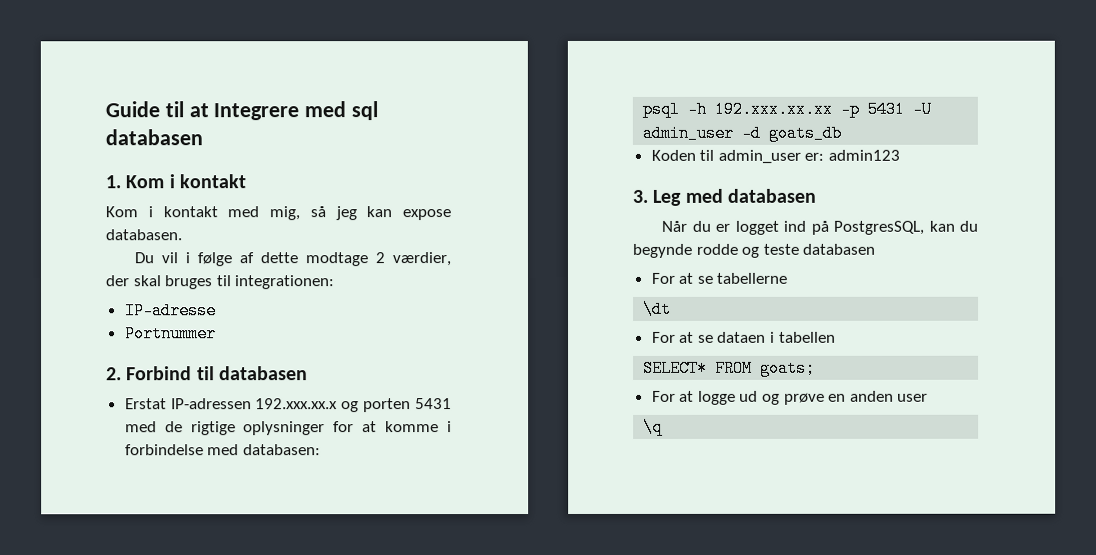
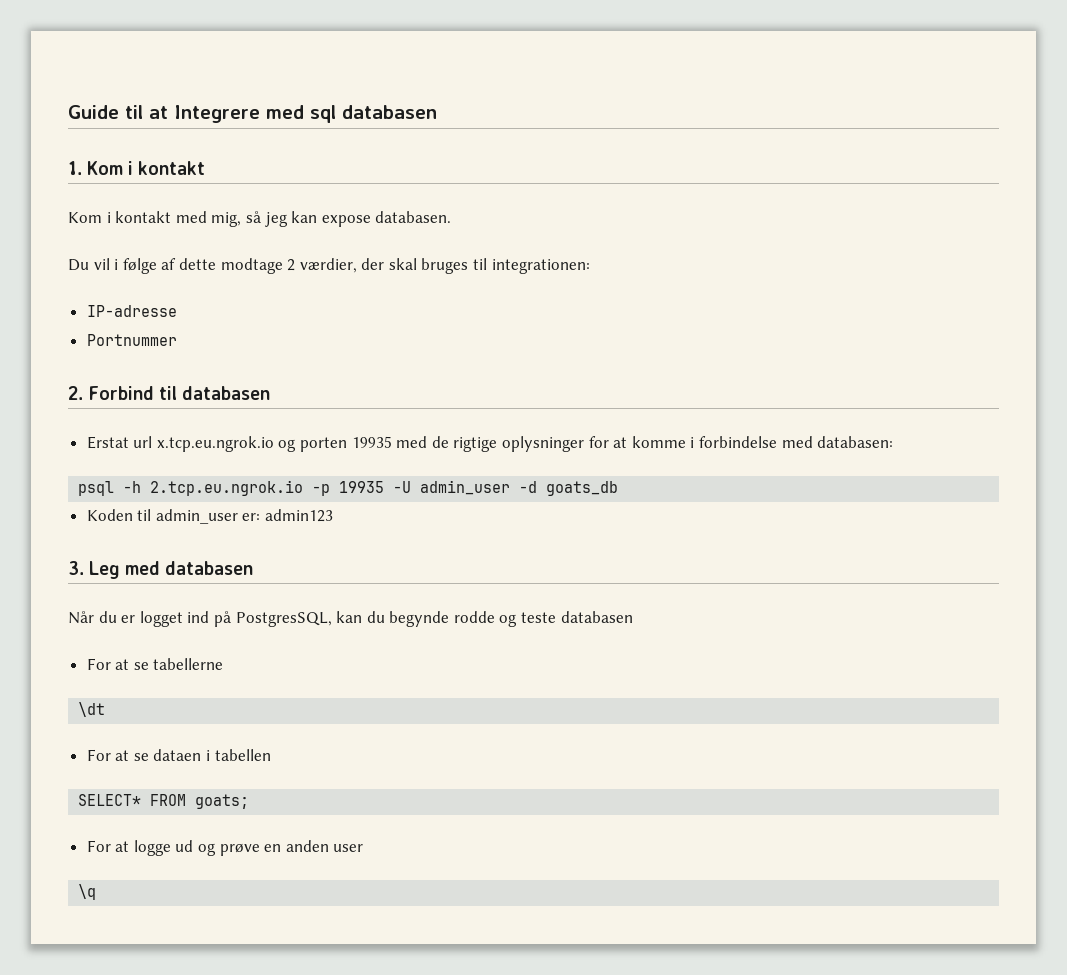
[170,398,339,410] IP-adressen 192.xxx.xx.x -> [133,436,274,452] url x.tcp.eu.ngrok.io
[415,398,453,410] 5431 -> [351,436,392,448] 19935
[714,100,906,118] 192.xxx.xx.xx -p 5431 -> [150,480,385,496] 2.tcp.eu.ngrok.io -p 19935

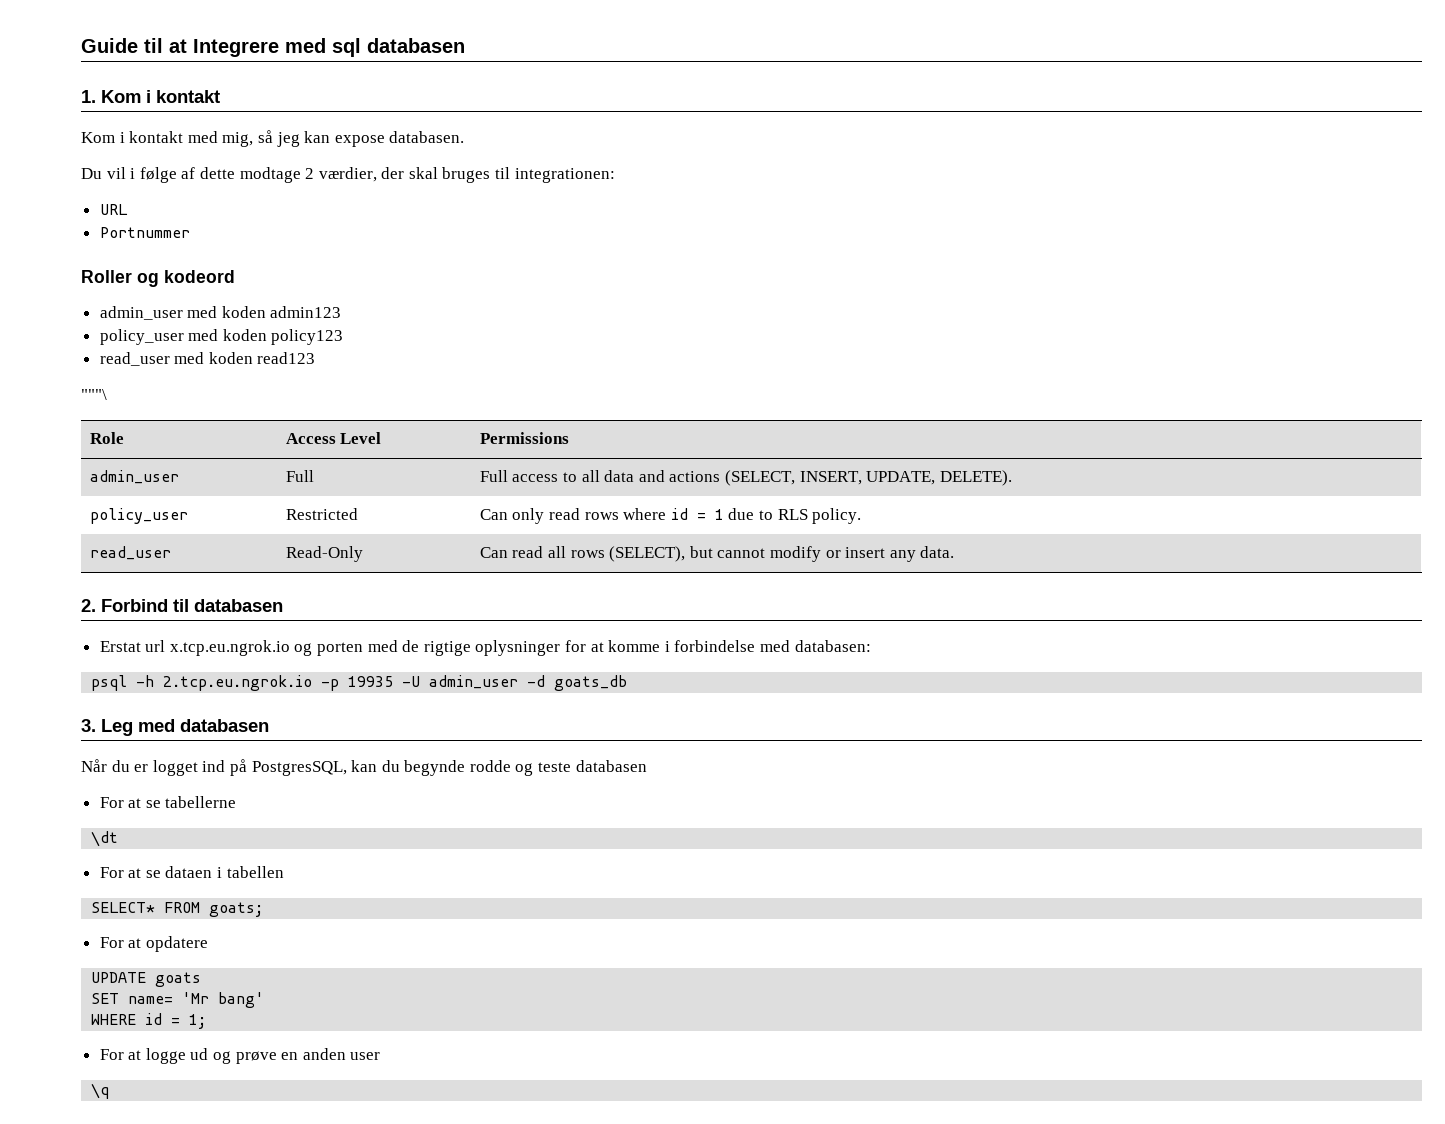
[86,305,177,317] IP-adresse -> [99,204,128,215] URL
(177, 340) none -> [81,270,235,287] [99,306,342,320] [99,329,344,345] [99,352,316,366] [81,389,107,400] [89,432,124,444] [285,432,382,444] [479,432,569,444] [89,470,179,484] [285,470,314,482] [479,470,1012,486] [89,508,188,524] [285,508,358,520] [479,508,862,524] [89,546,171,560] [285,546,363,562] [479,546,955,562] // Roller og kodeord // admin_user med koden admin123 // policy_user med koden policy123 // read_user med koden read123 // """\ // Role | Access Level | Permissions // admin_user | Full | Full access to all data and actions (SELECT, INSERT, UPDATE, DELETE). // policy_user | Restricted | Can only read rows where id = 1 due to RLS policy. // read_user | Read-Only | Can read all rows (SELECT), but cannot modify or insert any data.
[351,436,392,448] 19935 -> (364, 649) none
[86,509,334,524] // Koden til admin_user er: admin123 -> (628, 683) none
(250, 801) none -> [99,936,208,952] [91,972,202,987] [91,992,265,1008] [91,1013,207,1029] // For at opdatere // UPDATE goats // SET name= 'Mr bang' // WHERE id = 1;

